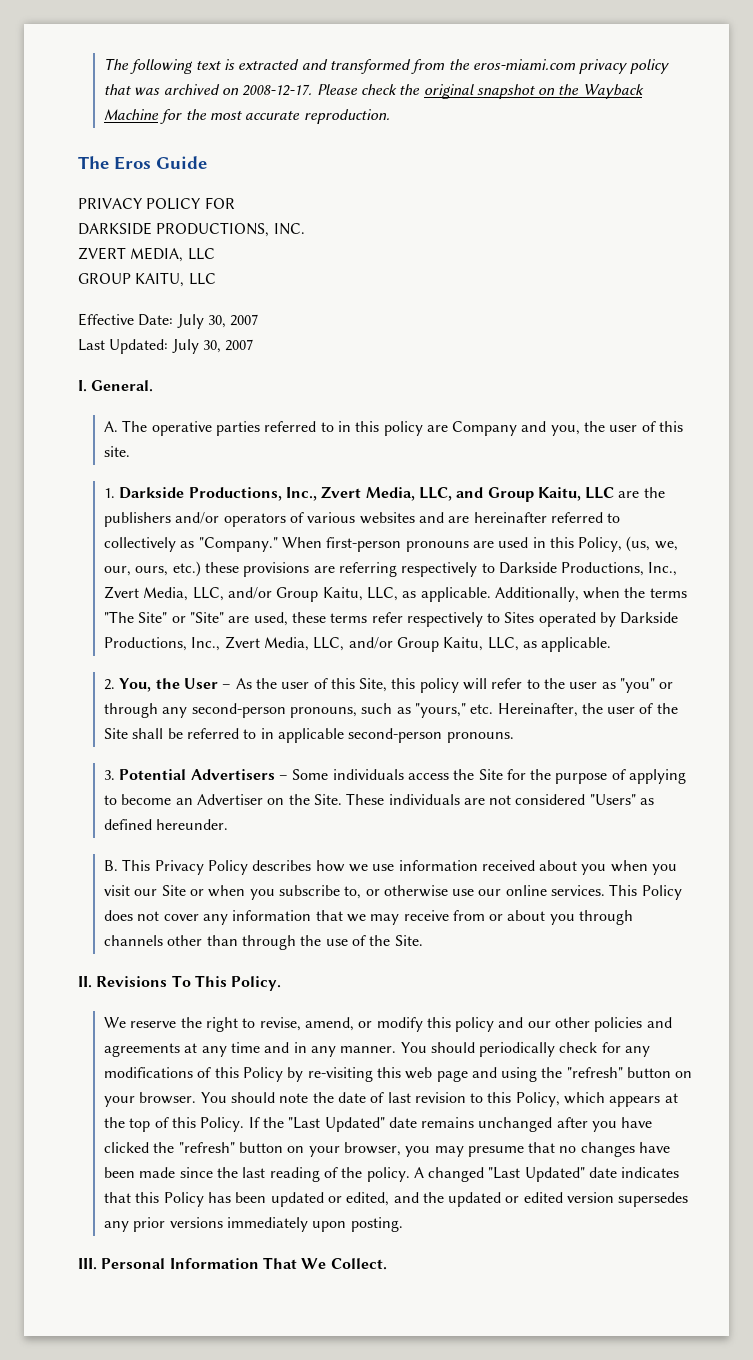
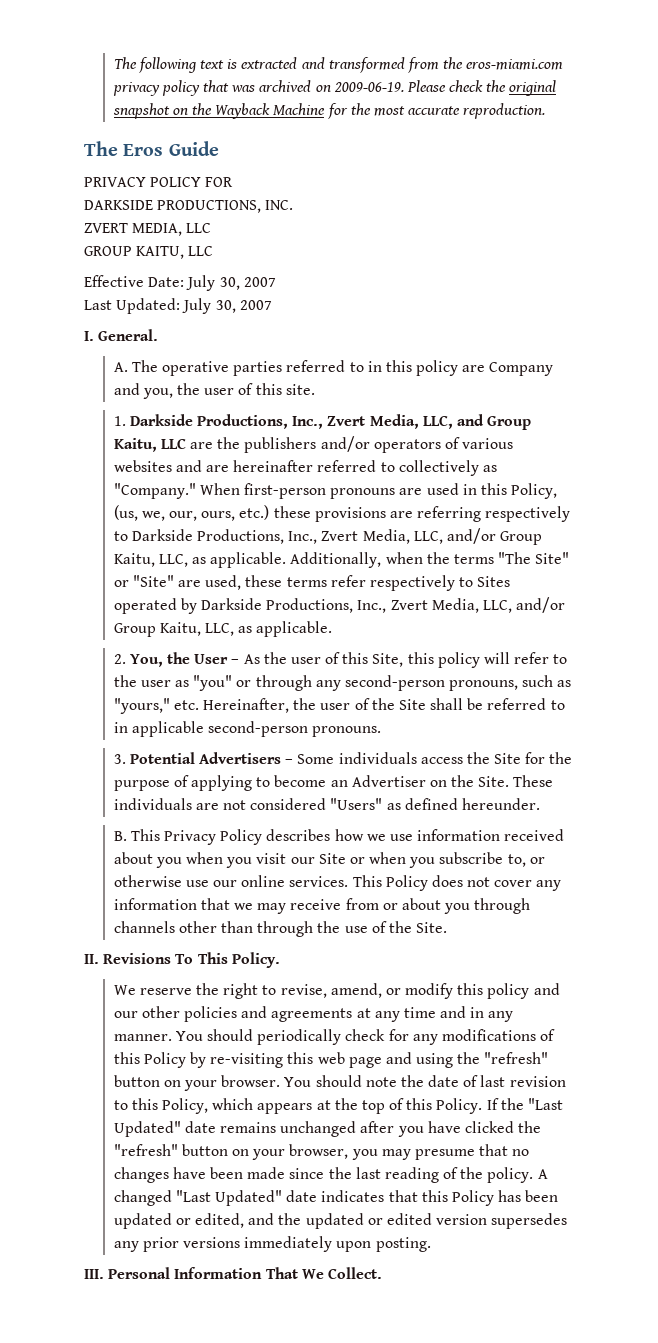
[242,84,313,96] 2008-12-17. -> [333,82,404,92] 2009-06-19.

